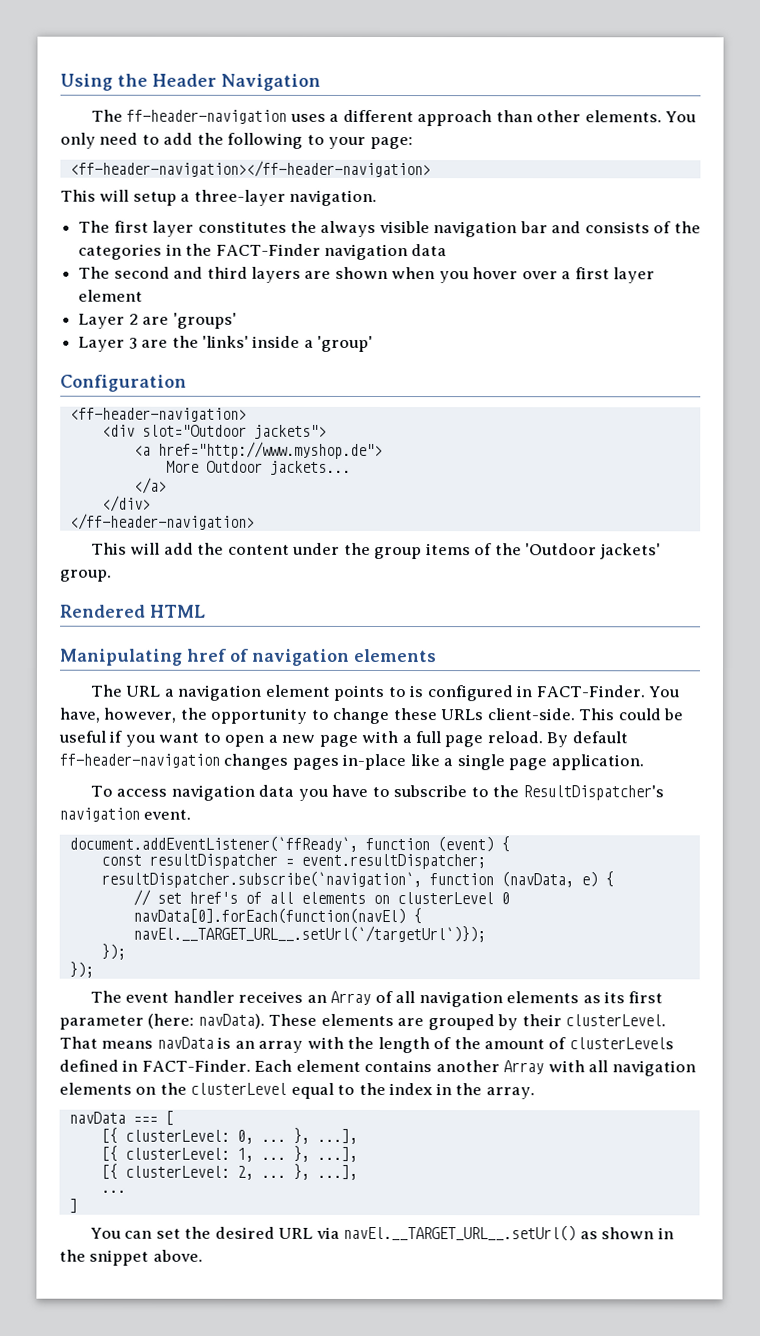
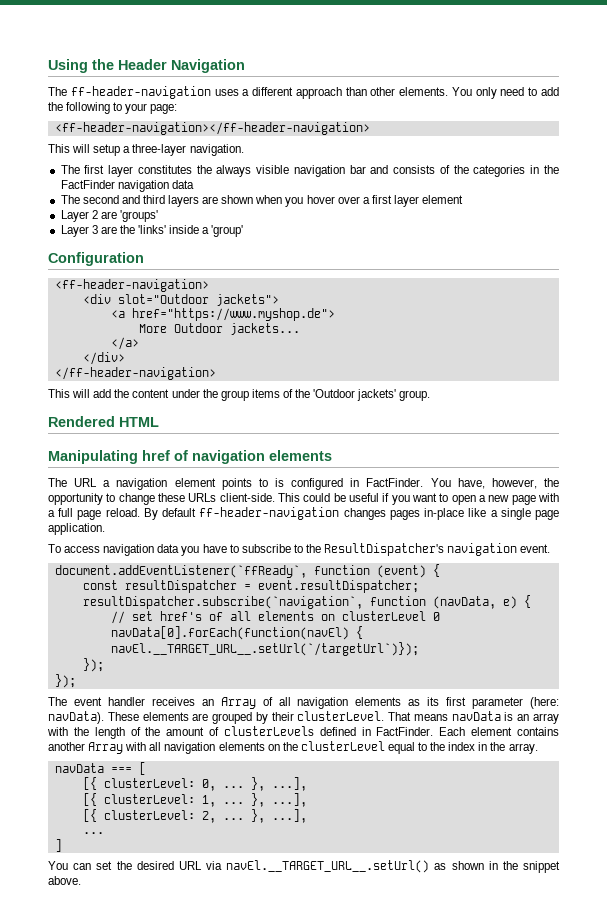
[215,243,321,256] FACT-Finder -> [60,180,115,189] FactFinder
[157,441,383,460] href="http://www.myshop.de"> -> [131,308,335,321] href="https://www.myshop.de">
[535,685,645,698] FACT-Finder. -> [366,478,424,487] FactFinder.
[141,1059,251,1072] FACT-Finder. -> [376,727,434,736] FactFinder.

